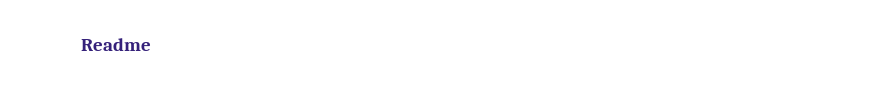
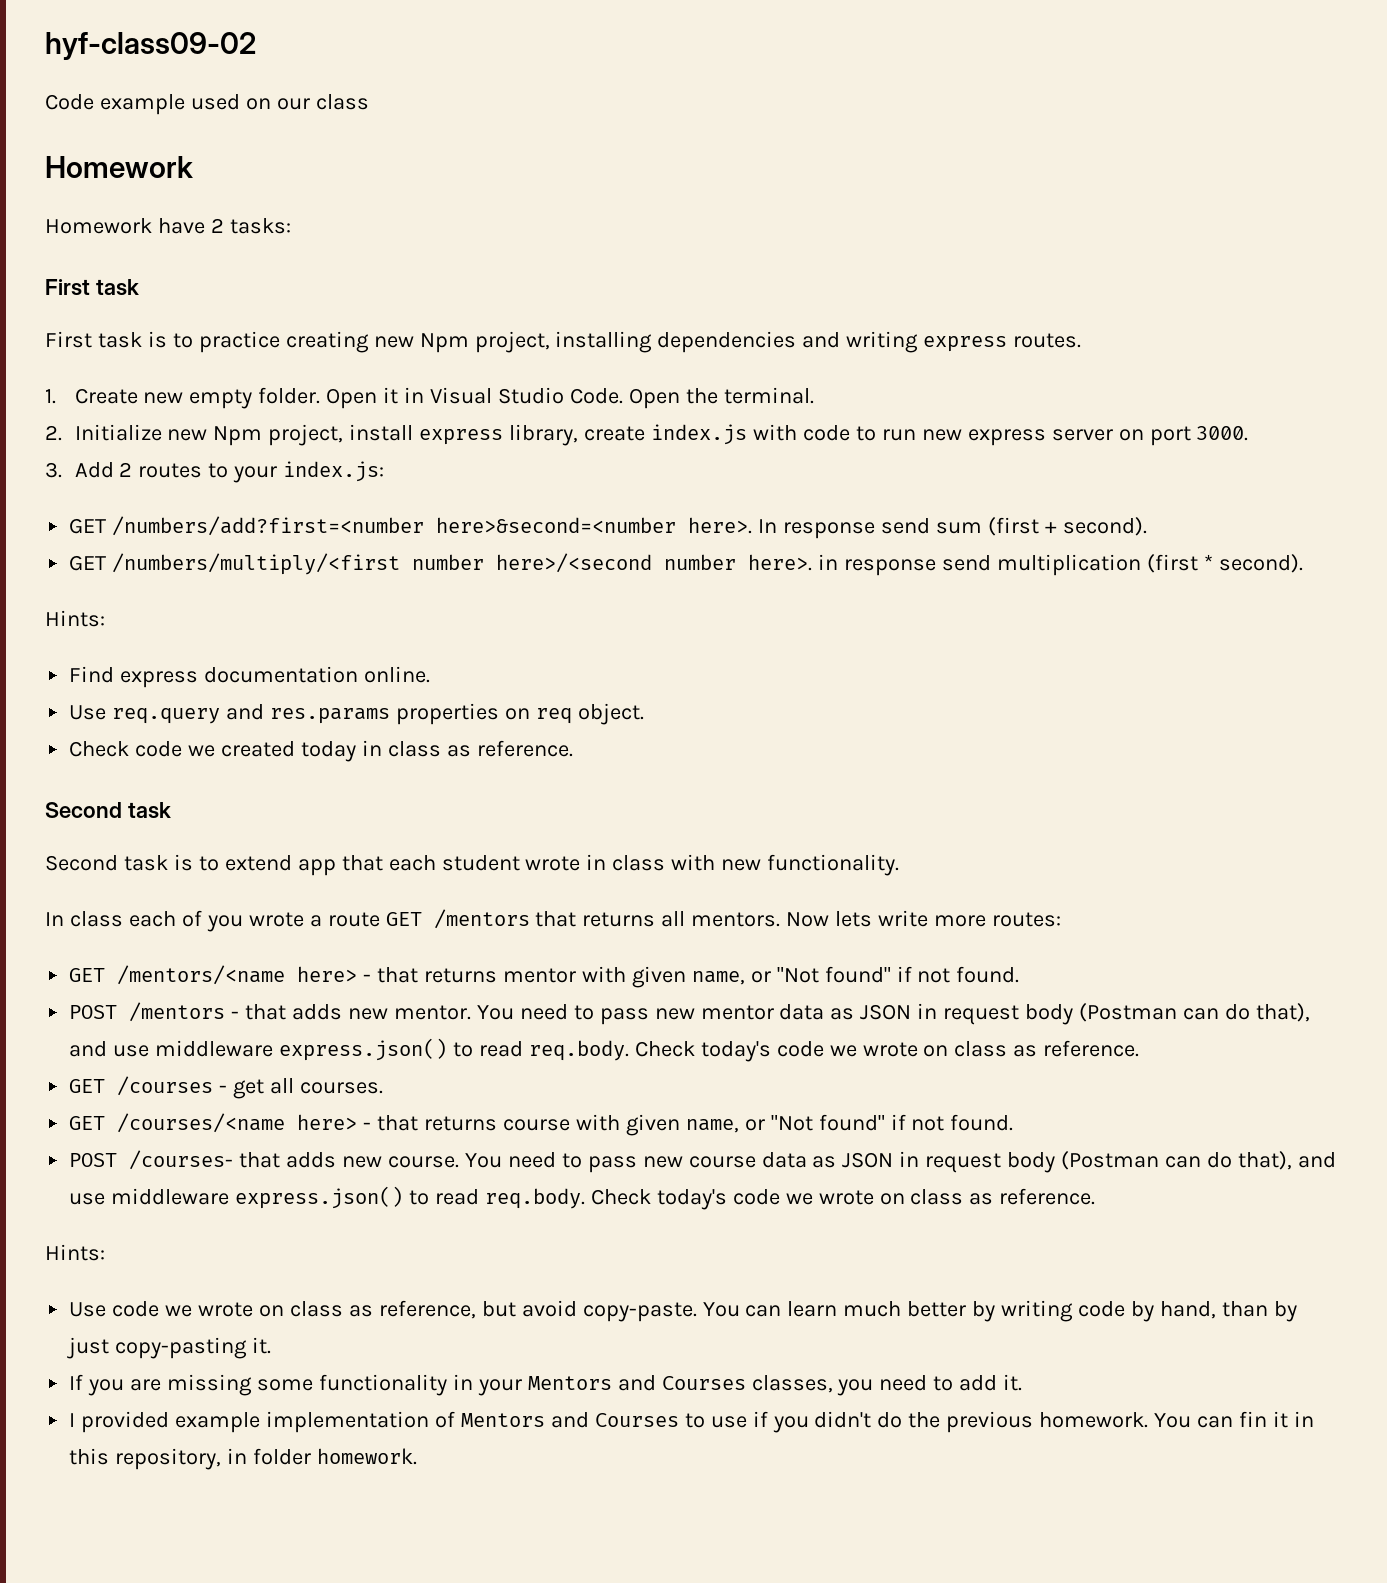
[81,38,151,51] Readme -> [45,32,256,60] [45,94,369,115] [45,156,193,178] [45,218,291,234] [45,279,139,296] [45,331,1082,353] [45,387,814,409] [45,424,1249,446] [45,461,385,483] [69,516,1147,539] [69,553,1303,576] [45,610,105,627] [69,666,431,688] [69,703,644,725] [69,740,573,762] [45,802,171,819] [45,854,900,876] [45,909,1061,932] [69,965,1020,988] [69,1002,1310,1025] [69,1038,1140,1062] [69,1076,383,1099] [69,1113,1014,1136] [69,1150,1336,1173] [69,1186,1096,1210] [45,1244,105,1261] [69,1300,1297,1322] [67,1337,272,1359] [69,1374,1023,1396] [69,1411,1314,1433] [69,1448,417,1470] hyf-class09-02 // Code example used on our class // Homework // Homework have 2 tasks: // First task // First task is to practice creating new Npm project, installing dependencies and writing express routes. // 1. Create new empty folder. Open it in Visual Studio Code. Open the terminal. // 2. Initialize new Npm project, install express library, create index.js with code to run new express server on port 3000. // 3. Add 2 routes to your index.js: // GET /numbers/add?first=<number here>&second=<number here>. In response send sum (first + second). // GET /numbers/multiply/<first number here>/<second number here>. in response send multiplication (first * second). // Hints: // Find express documentation online. // Use req.query and res.params properties on req object. // Check code we created today in class as reference. // Second task // Second task is to extend app that each student wrote in class with new functionality. // In class each of you wrote a route GET /mentors that returns all mentors. Now lets write more routes: // GET /mentors/<name here> - that returns mentor with given name, or "Not found" if not found. // POST /mentors - that adds new mentor. You need to pass new mentor data as JSON in request body (Postman can do that), and use middleware express.json() to read req.body. Check today's code we wrote on class as reference. // GET /courses - get all courses. // GET /courses/<name here> - that returns course with given name, or "Not found" if not found. // POST /courses- that adds new course. You need to pass new course data as JSON in request body (Postman can do that), and use middleware express.json() to read req.body. Check today's code we wrote on class as reference. // Hints: // Use code we wrote on class as reference, but avoid copy-paste. You can learn much better by writing code by hand, than by just copy-pasting it. // If you are missing some functionality in your Mentors and Courses classes, you need to add it. // I provided example implementation of Mentors and Courses to use if you didn't do the previous homework. You can fin it in this repository, in folder homework.

